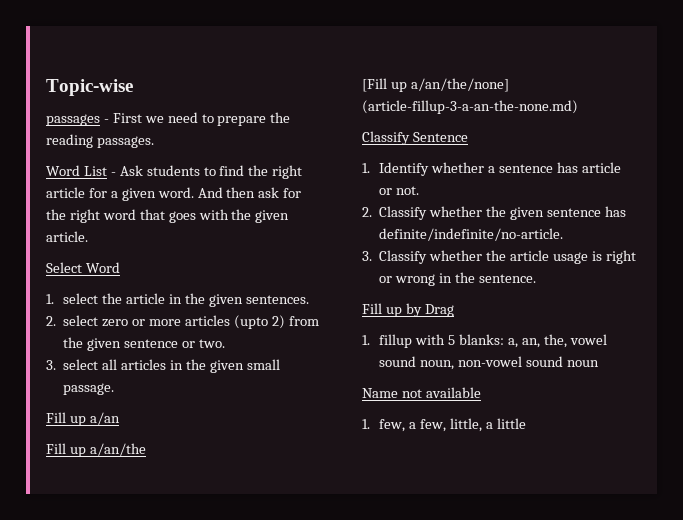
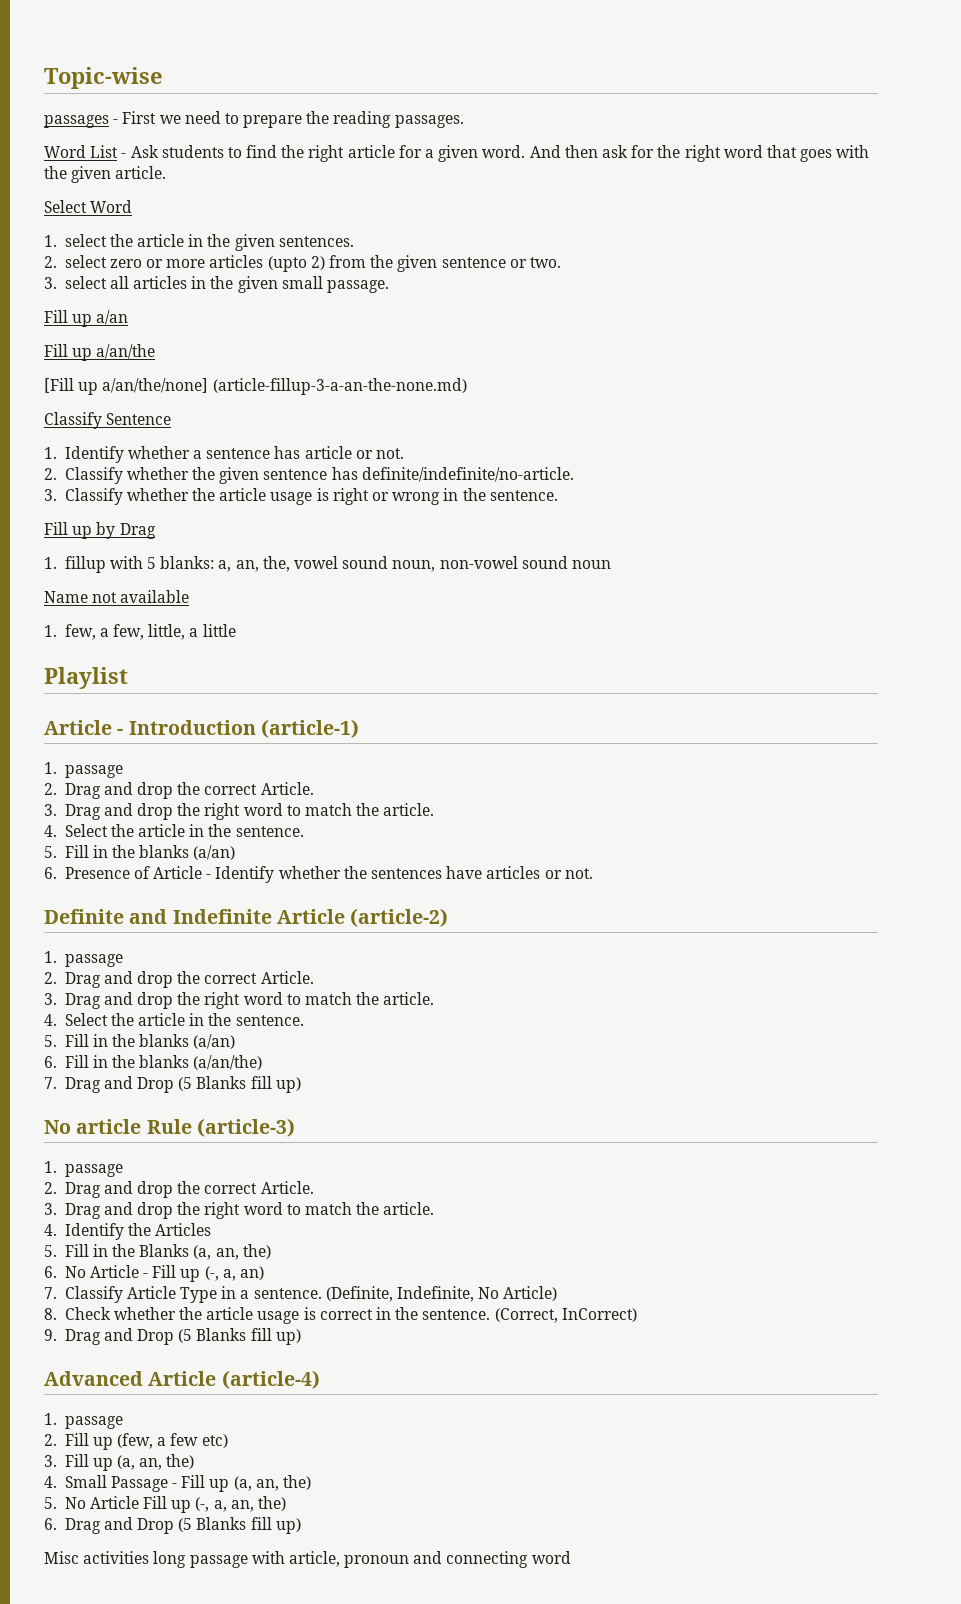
(526, 423) none -> [44,667,128,689] [44,719,359,738] [44,762,123,778] [44,782,314,799] [44,803,435,820] [44,824,304,837] [44,845,236,860] [44,866,593,883] [44,908,449,927] [44,951,123,967] [44,971,314,988] [44,992,435,1009] [44,1013,304,1026] [44,1034,236,1049] [44,1055,263,1070] [44,1076,301,1093] [44,1118,295,1137] [44,1161,123,1177] [44,1181,314,1198] [44,1202,435,1219] [44,1223,212,1240] [44,1244,271,1260] [44,1265,265,1282] [44,1286,558,1303] [44,1307,637,1324] [44,1328,301,1345] [44,1370,320,1389] [44,1413,123,1429] [44,1433,228,1450] [44,1454,195,1471] [44,1475,312,1492] [44,1496,287,1513] [44,1517,301,1534] [44,1551,571,1568] // Playlist // Article - Introduction (article-1) // 1. passage // 2. Drag and drop the correct Article. // 3. Drag and drop the right word to match the article. // 4. Select the article in the sentence. // 5. Fill in the blanks (a/an) // 6. Presence of Article - Identify whether the sentences have articles or not. // Definite and Indefinite Article (article-2) // 1. passage // 2. Drag and drop the correct Article. // 3. Drag and drop the right word to match the article. // 4. Select the article in the sentence. // 5. Fill in the blanks (a/an) // 6. Fill in the blanks (a/an/the) // 7. Drag and Drop (5 Blanks fill up) // No article Rule (article-3) // 1. passage // 2. Drag and drop the correct Article. // 3. Drag and drop the right word to match the article. // 4. Identify the Articles // 5. Fill in the Blanks (a, an, the) // 6. No Article - Fill up (-, a, an) // 7. Classify Article Type in a sentence. (Definite, Indefinite, No Article) // 8. Check whether the article usage is correct in the sentence. (Correct, InCorrect) // 9. Drag and Drop (5 Blanks fill up) // Advanced Article (article-4) // 1. passage // 2. Fill up (few, a few etc) // 3. Fill up (a, an, the) // 4. Small Passage - Fill up (a, an, the) // 5. No Article Fill up (-, a, an, the) // 6. Drag and Drop (5 Blanks fill up) // Misc activities long passage with article, pronoun and connecting word

